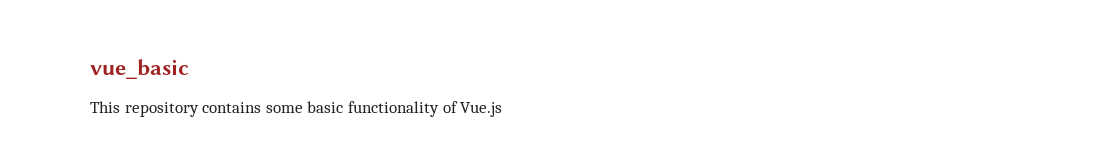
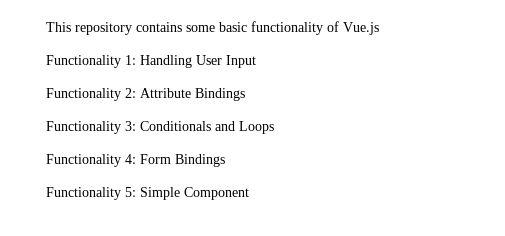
[90,59,189,79] vue_basic // -> (46, 27) none
(503, 109) none -> [46,55,256,68] [46,88,245,101] [46,121,274,134] [46,154,225,167] [46,187,249,200] // Functionality 1: Handling User Input // Functionality 2: Attribute Bindings // Functionality 3: Conditionals and Loops // Functionality 4: Form Bindings // Functionality 5: Simple Component

